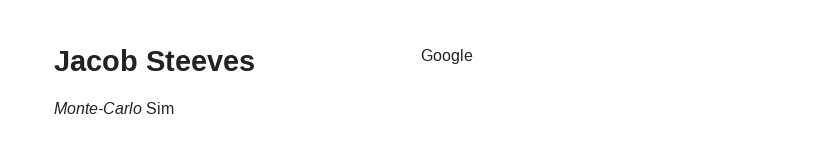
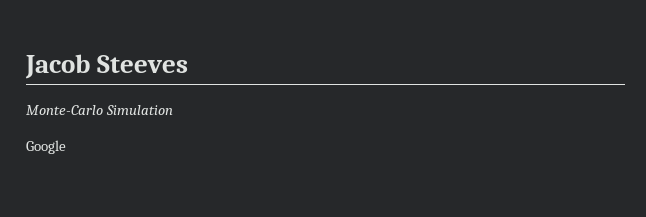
[146,102,175,114] Sim -> [105,105,173,115] Simulation

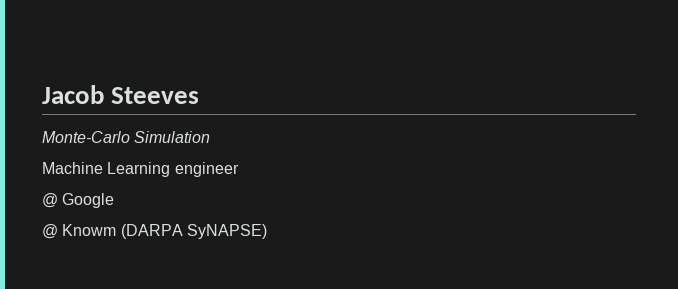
[26,140,66,154] Google -> [42,162,239,177] [42,193,115,208] [42,224,267,239] Machine Learning engineer // @ Google // @ Knowm (DARPA SyNAPSE)

